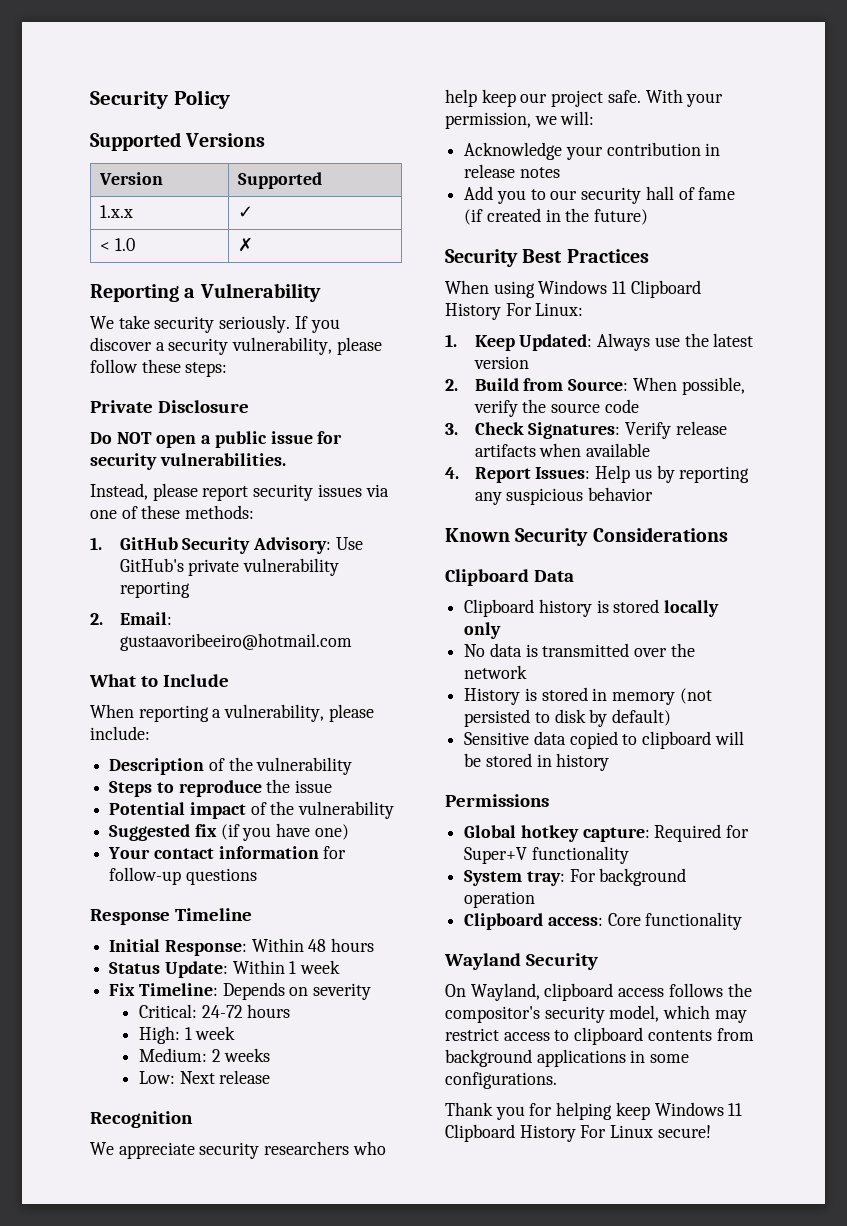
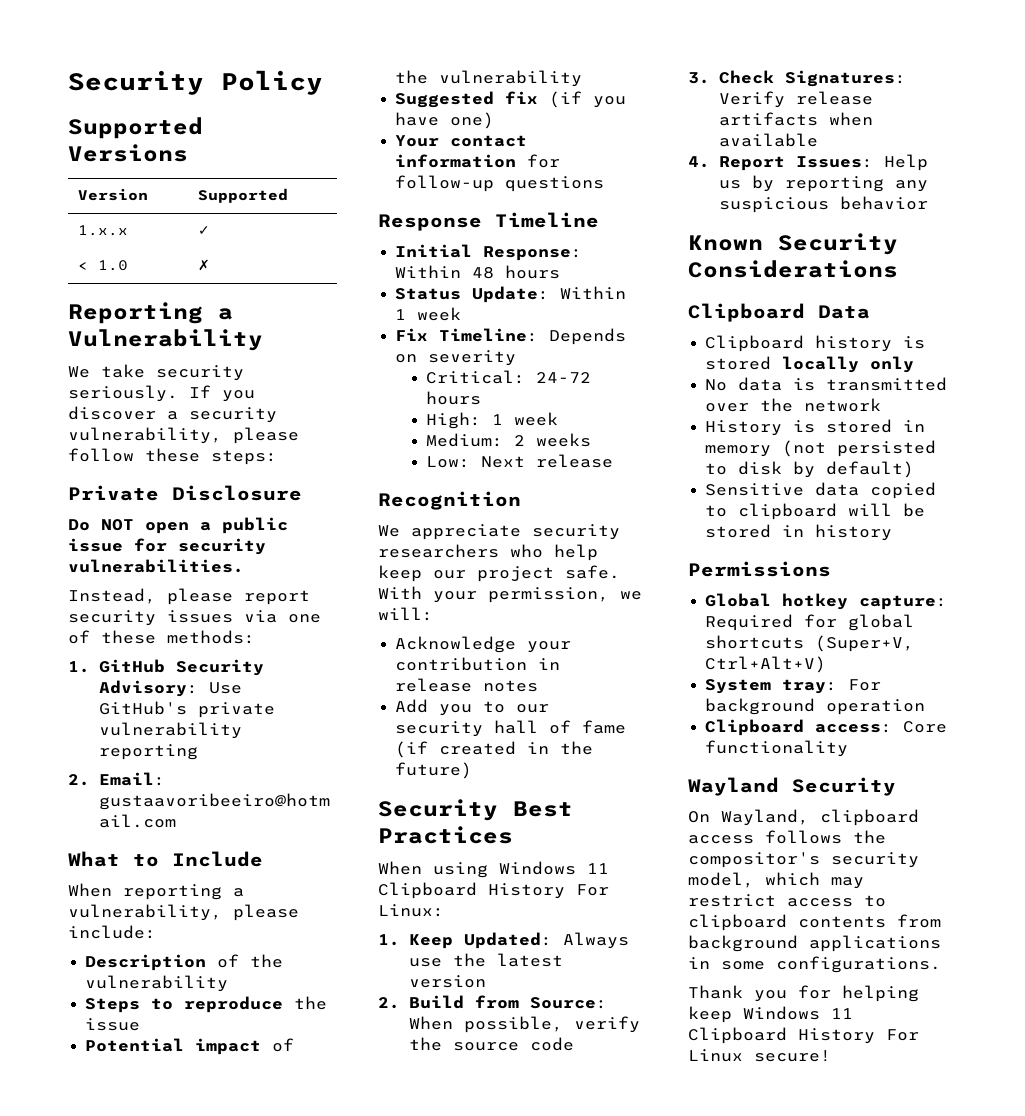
[464,846,629,864] Super+V functionality -> [848,614,915,631] [705,635,915,652] [705,656,827,673] global shortcuts (Super+V, Ctrl+Alt+V)

